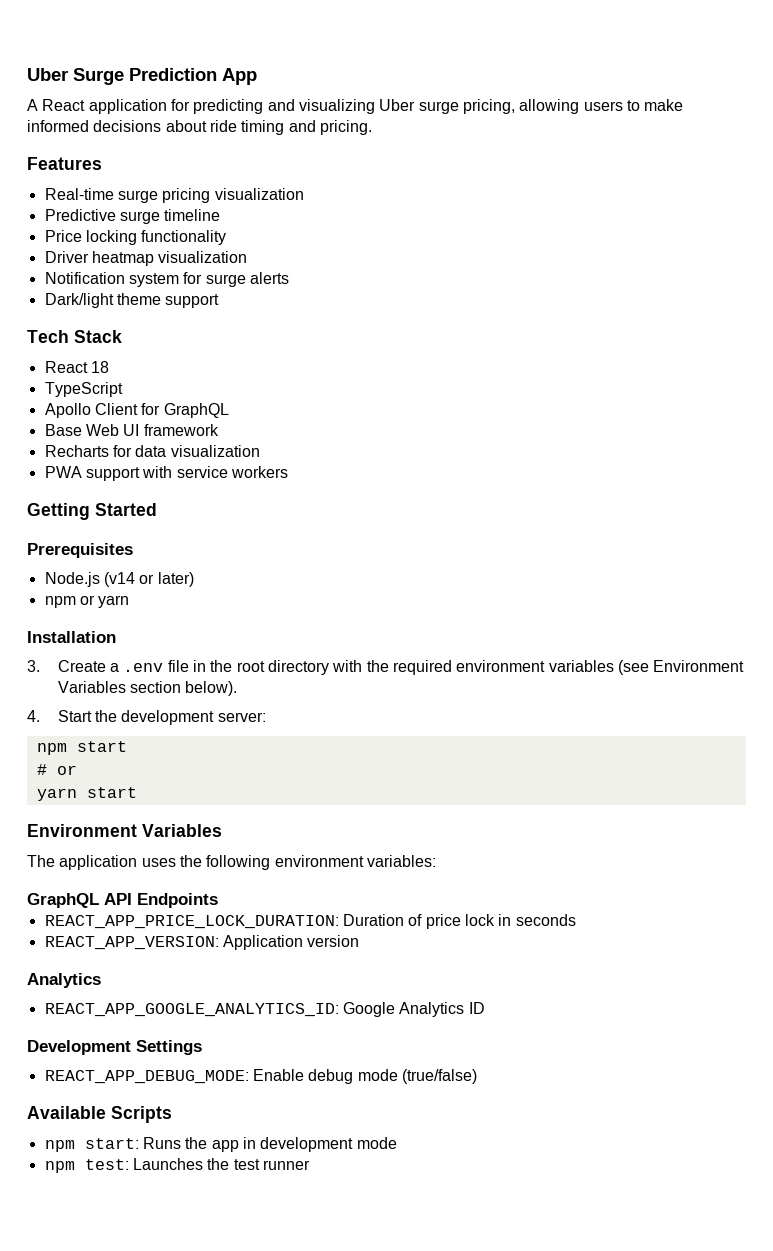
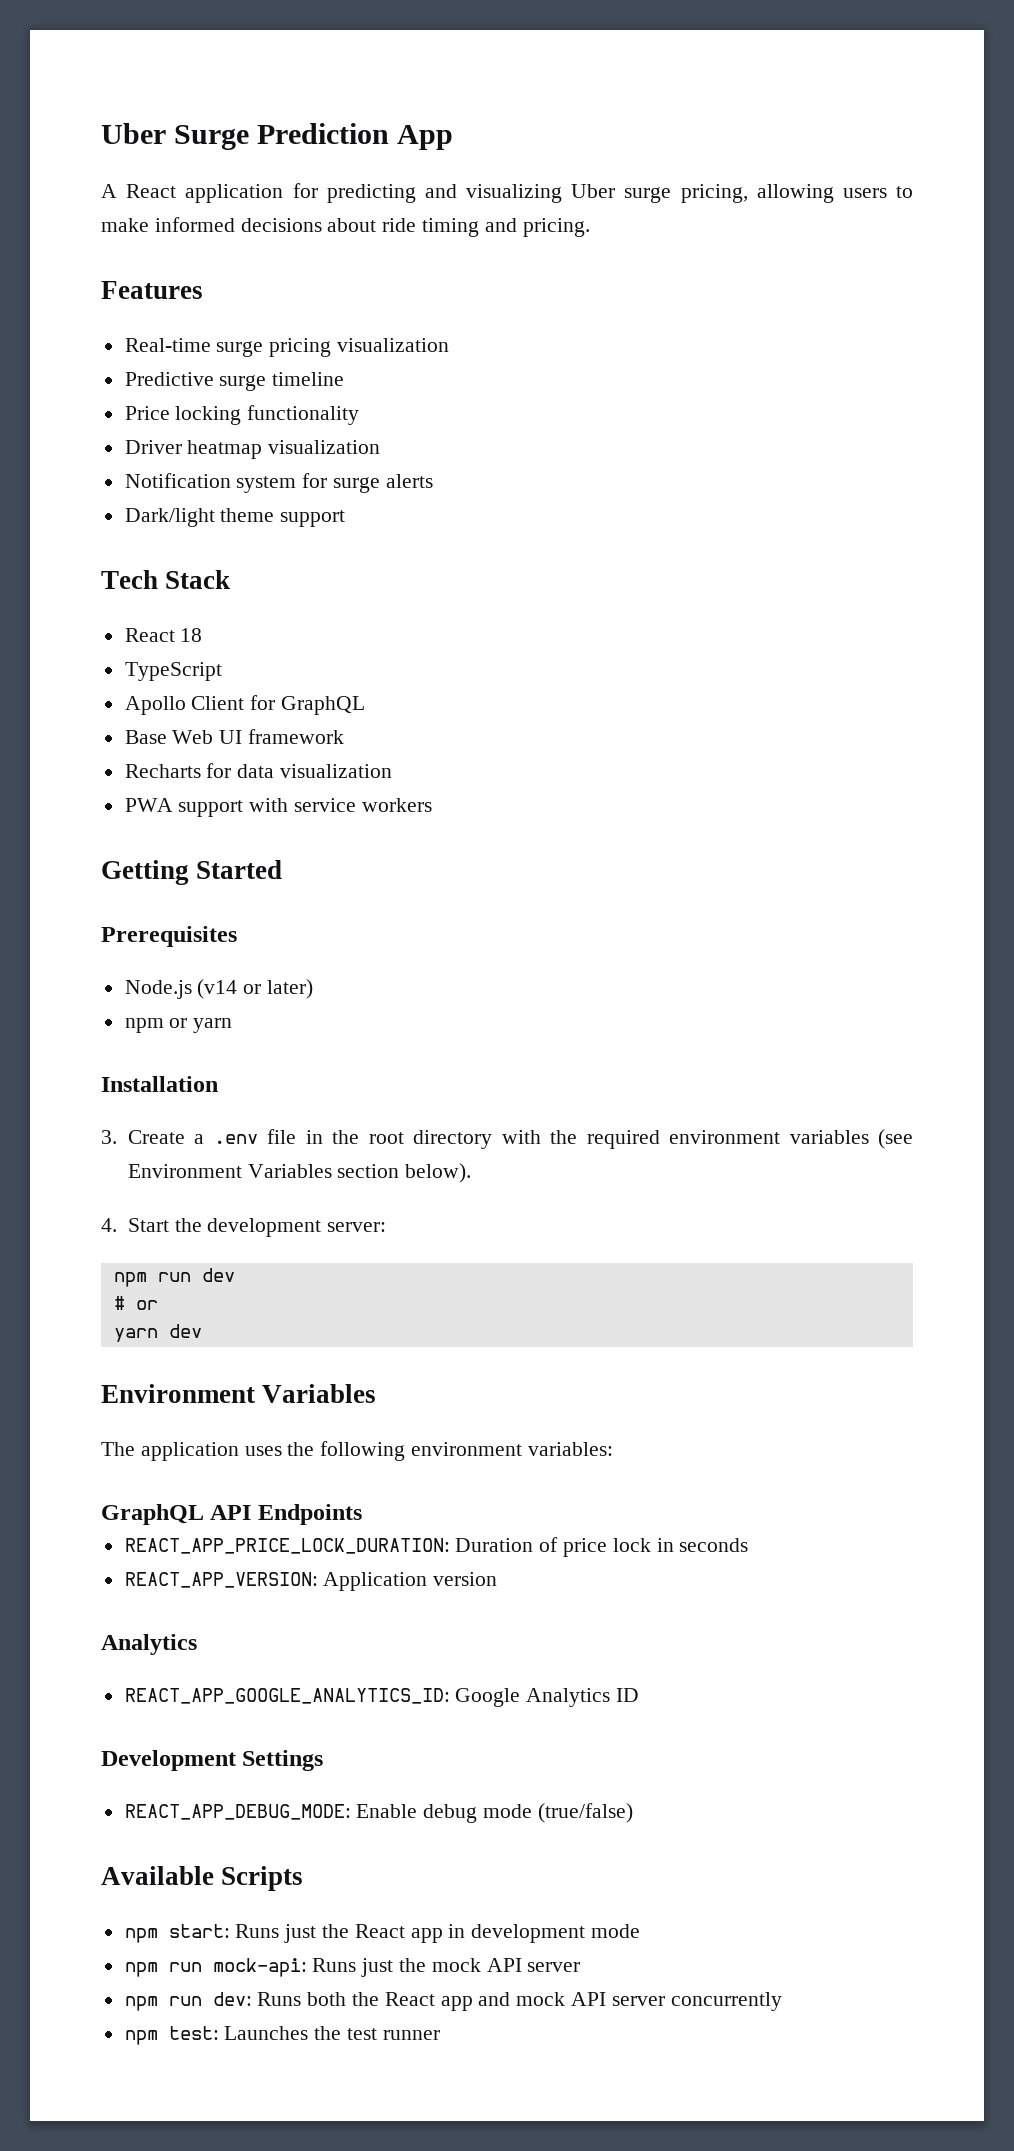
[76,741,127,752] start -> [157,1268,235,1282] run dev
[86,787,137,798] start -> [168,1324,202,1338] dev
[185,1137,208,1149] the -> [284,1924,405,1943] just the React
(397, 1143) none -> [124,1958,581,1977] [124,1992,782,2011] // npm run mock-api: Runs just the mock API server // npm run dev: Runs both the React app and mock API server concurrently

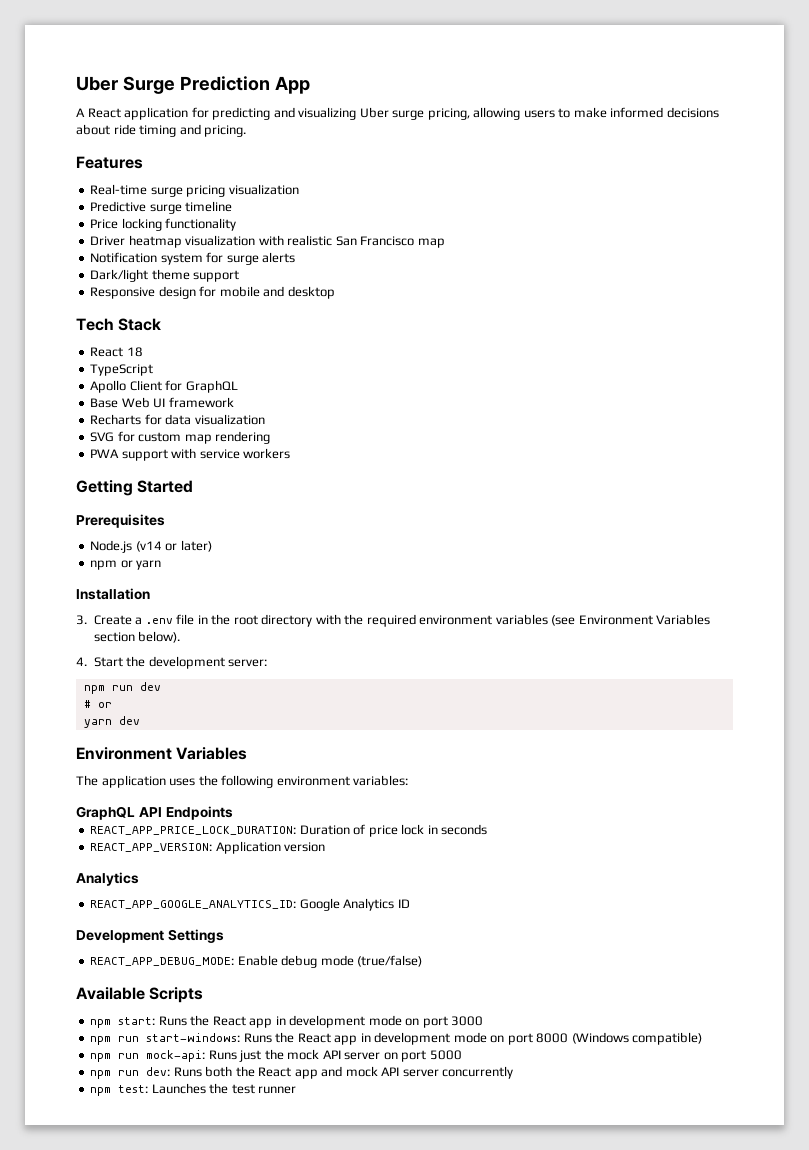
(381, 447) none -> [258,235,445,248] with realistic San Francisco map
(346, 518) none -> [90,286,335,299] // Responsive design for mobile and desktop
(393, 771) none -> [90,431,271,444] // SVG for custom map rendering
[284,1924,641,1943] just the React app in development mode -> [190,1015,484,1028] [90,1032,703,1045] the React app in development mode on port 3000 // npm run start-windows: Runs the React app in development mode on port 8000 (Windows compatible)
(581, 1967) none -> [383,1050,462,1062] on port 5000

